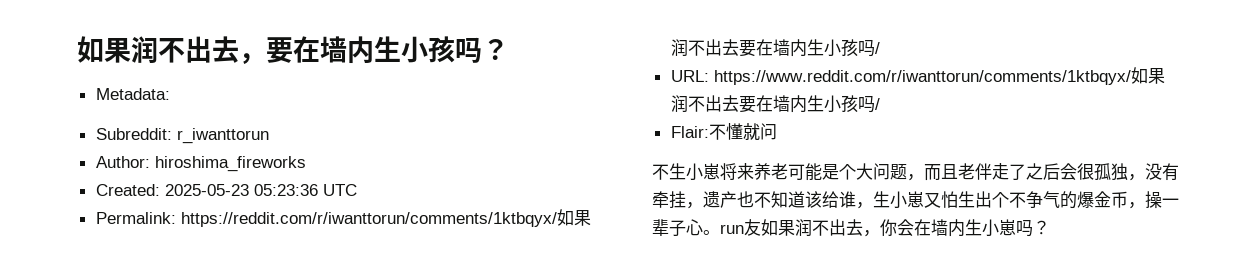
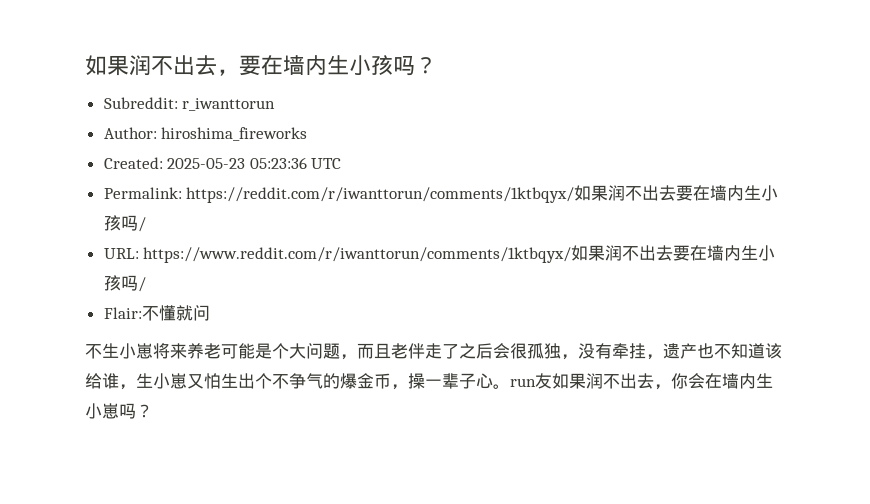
[95,88,170,100] // Metadata: -> (437, 65) none

